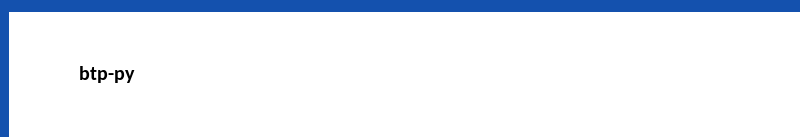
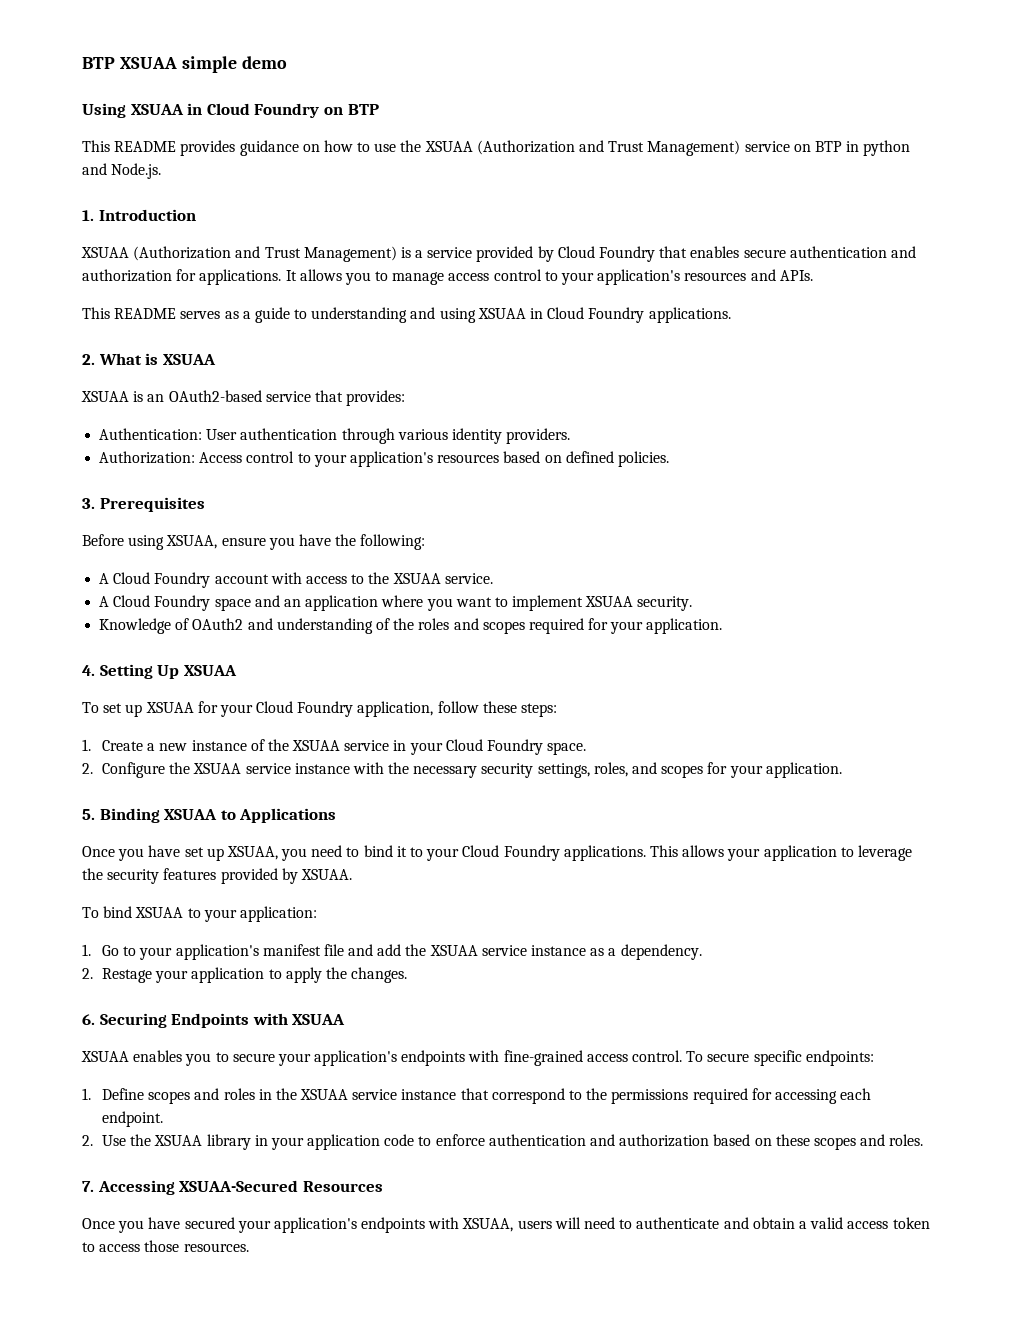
[79,66,135,83] btp-py -> [82,56,287,73] [82,103,379,118] [82,140,911,156] [82,163,162,179] [82,209,196,221] [81,246,916,262] [82,269,813,285] [82,307,731,323] [82,353,216,365] [81,390,406,406] [99,428,571,444] [99,451,669,467] [82,497,205,512] [82,534,426,550] [99,572,493,588] [99,595,693,611] [99,618,723,634] [82,664,237,679] [82,701,558,717] [82,739,587,755] [82,762,842,778] [82,808,337,823] [82,845,912,861] [82,868,352,884] [82,906,317,922] [82,944,702,960] [82,967,408,983] [82,1013,346,1028] [81,1050,874,1066] [82,1088,872,1104] [101,1111,163,1127] [82,1134,924,1150] [82,1180,383,1195] [82,1217,930,1233] [82,1240,249,1252] BTP XSUAA simple demo // Using XSUAA in Cloud Foundry on BTP // This README provides guidance on how to use the XSUAA (Authorization and Trust Management) service on BTP in python and Node.js. // 1. Introduction // XSUAA (Authorization and Trust Management) is a service provided by Cloud Foundry that enables secure authentication and authorization for applications. It allows you to manage access control to your application's resources and APIs. // This README serves as a guide to understanding and using XSUAA in Cloud Foundry applications. // 2. What is XSUAA // XSUAA is an OAuth2-based service that provides: // Authentication: User authentication through various identity providers. // Authorization: Access control to your application's resources based on defined policies. // 3. Prerequisites // Before using XSUAA, ensure you have the following: // A Cloud Foundry account with access to the XSUAA service. // A Cloud Foundry space and an application where you want to implement XSUAA security. // Knowledge of OAuth2 and understanding of the roles and scopes required for your application. // 4. Setting Up XSUAA // To set up XSUAA for your Cloud Foundry application, follow these steps: // 1. Create a new instance of the XSUAA service in your Cloud Foundry space. // 2. Configure the XSUAA service instance with the necessary security settings, roles, and scopes for your application. // 5. Binding XSUAA to Applications // Once you have set up XSUAA, you need to bind it to your Cloud Foundry applications. This allows your application to leverage the security features provided by XSUAA. // To bind XSUAA to your application: // 1. Go to your application's manifest file and add the XSUAA service instance as a dependency. // 2. Restage your application to apply the changes. // 6. Securing Endpoints with XSUAA // XSUAA enables you to secure your application's endpoints with fine-grained access control. To secure specific endpoints: // 1. Define scopes and roles in the XSUAA service instance that correspond to the permissions required for accessing each endpoint. // 2. Use the XSUAA library in your application code to enforce authentication and authorization based on these scopes and roles. // 7. Accessing XSUAA-Secured Resources // Once you have secured your application's endpoints with XSUAA, users will need to authenticate and obtain a valid access token to access those resources.

